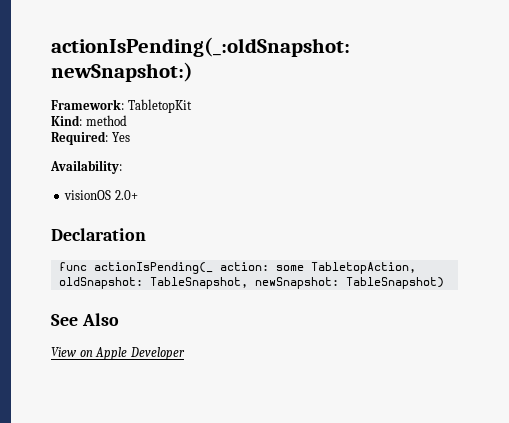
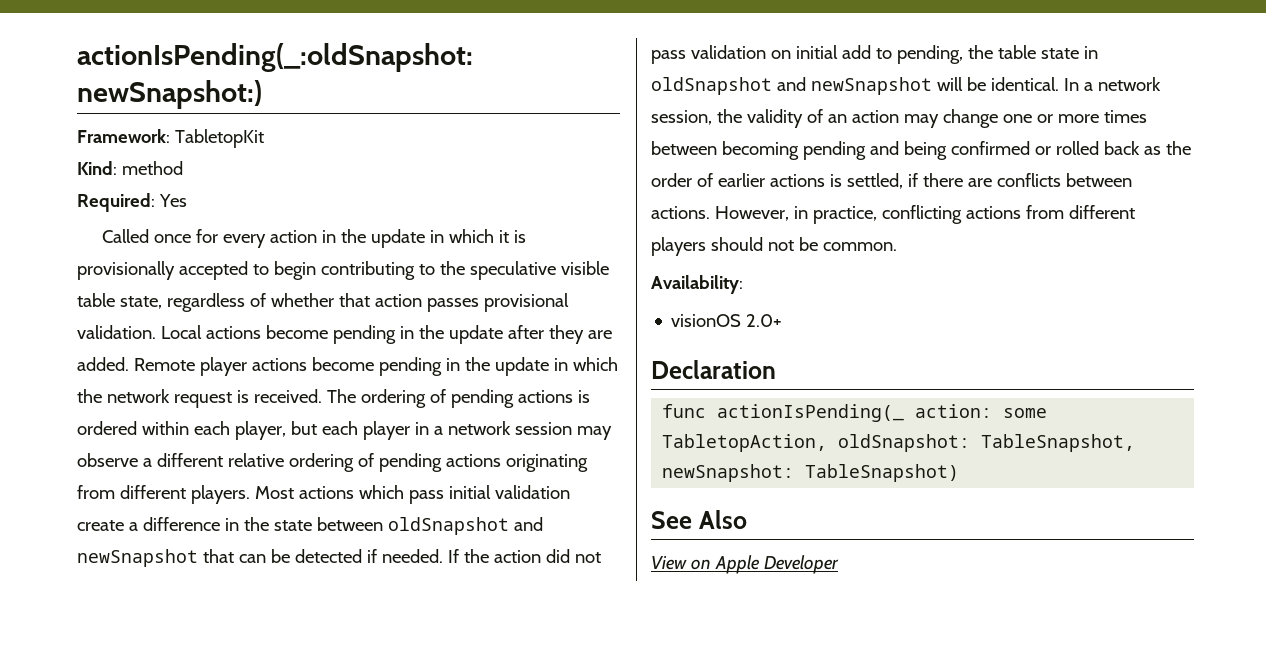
(130, 137) none -> [102,229,527,248] [77,261,609,280] [77,293,569,312] [77,325,612,344] [77,357,618,376] [77,389,590,408] [77,421,612,440] [77,453,588,472] [77,485,570,504] [77,517,543,535] [77,549,601,567] [651,45,1098,64] [651,77,1161,95] [651,109,1147,128] [651,141,1191,160] [651,173,1132,189] [651,205,1135,224] [651,237,897,256] // Called once for every action in the update in which it is provisionally accepted to begin contributing to the speculative visible table state, regardless of whether that action passes provisional validation. Local actions become pending in the update after they are added. Remote player actions become pending in the update in which the network request is received. The ordering of pending actions is ordered within each player, but each player in a network session may observe a different relative ordering of pending actions originating from different players. Most actions which pass initial validation create a difference in the state between oldSnapshot and newSnapshot that can be detected if needed. If the action did not pass validation on initial add to pending, the table state in oldSnapshot and newSnapshot will be identical. In a network session, the validity of an action may change one or more times between becoming pending and being confirmed or rolled back as the order of earlier actions is settled, if there are conflicts between actions. However, in practice, conflicting actions from different players should not be common.

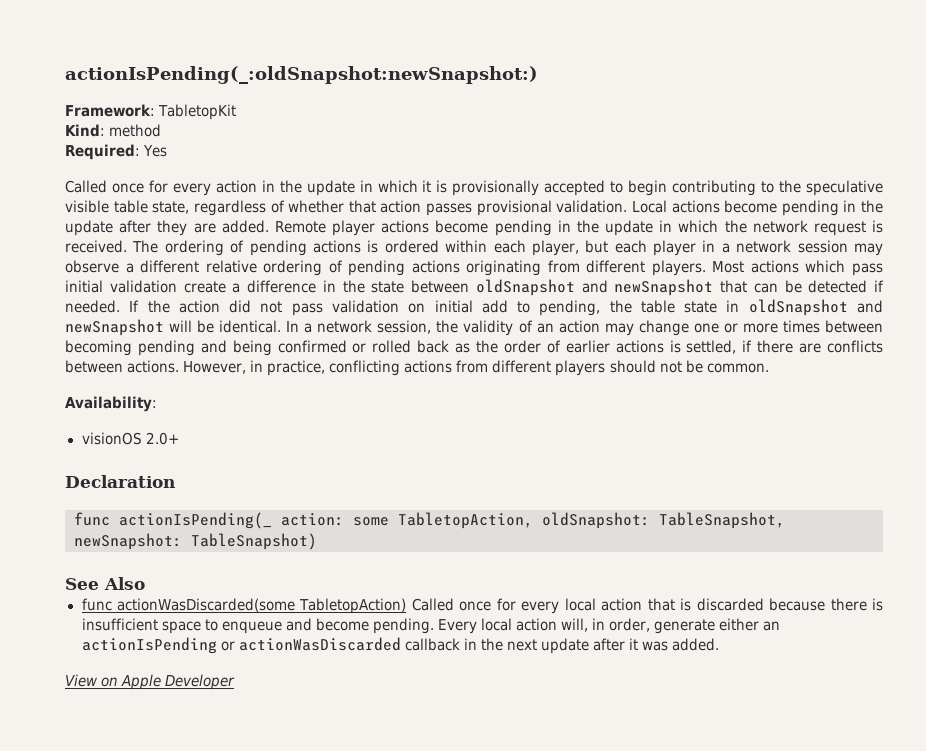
(747, 519) none -> [81,598,884,614] [81,618,781,634] [81,637,720,654] // func actionWasDiscarded(some TabletopAction) Called once for every local action that is discarded because there is insufficient space to enqueue and become pending. Every local action will, in order, generate either an actionIsPending or actionWasDiscarded callback in the next update after it was added.

